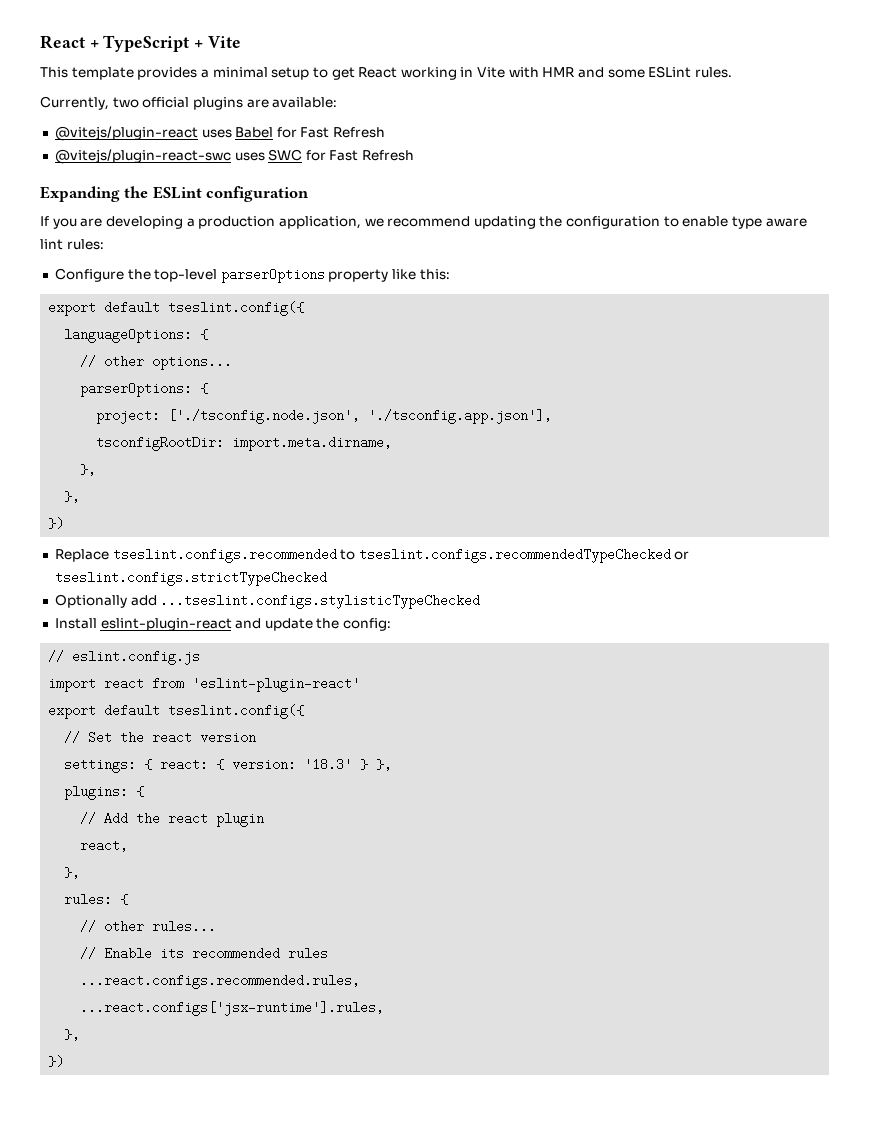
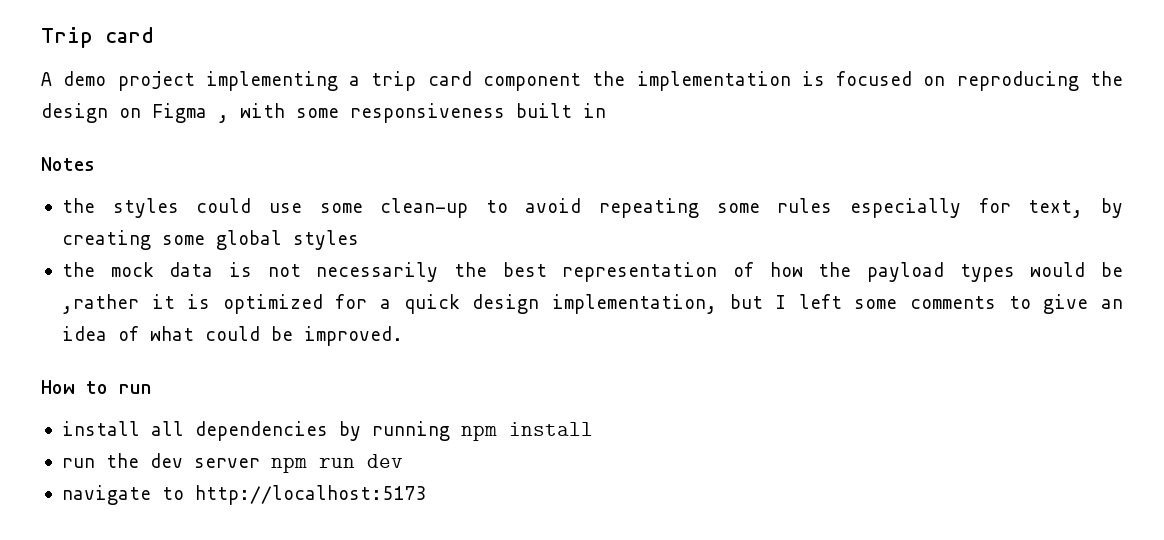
[40,35,241,52] [40,66,732,80] [40,96,338,110] [54,126,386,141] [54,149,415,164] [40,186,310,202] [40,216,807,229] [40,239,104,250] [54,268,450,283] [48,301,305,316] [64,328,209,343] [80,355,233,370] [80,382,209,397] [96,409,553,424] [96,436,393,451] [80,463,97,476] [64,490,81,503] [48,517,65,530] [54,548,690,563] [54,571,327,586] [54,594,481,609] [54,618,392,631] [48,650,201,665] [48,677,361,692] [48,704,305,719] [64,731,257,744] [64,758,393,773] [64,785,145,800] [80,812,265,827] [80,839,129,852] [64,866,81,879] [64,893,129,906] [80,920,217,933] [80,947,329,960] [80,974,361,989] [80,1001,385,1016] [64,1028,81,1041] [48,1055,65,1068] React + TypeScript + Vite // This template provides a minimal setup to get React working in Vite with HMR and some ESLint rules. // Currently, two official plugins are available: // @vitejs/plugin-react uses Babel for Fast Refresh // @vitejs/plugin-react-swc uses SWC for Fast Refresh // Expanding the ESLint configuration // If you are developing a production application, we recommend updating the configuration to enable type aware lint rules: // Configure the top-level parserOptions property like this: // export default tseslint.config({ // languageOptions: { // // other options... // parserOptions: { // project: ['./tsconfig.node.json', './tsconfig.app.json'], // tsconfigRootDir: import.meta.dirname, // }, // }, // }) // Replace tseslint.configs.recommended to tseslint.configs.recommendedTypeChecked or tseslint.configs.strictTypeChecked // Optionally add ...tseslint.configs.stylisticTypeChecked // Install eslint-plugin-react and update the config: // // eslint.config.js // import react from 'eslint-plugin-react' // export default tseslint.config({ // // Set the react version // settings: { react: { version: '18.3' } }, // plugins: { // // Add the react plugin // react, // }, // rules: { // // other rules... // // Enable its recommended rules // ...react.configs.recommended.rules, // ...react.configs['jsx-runtime'].rules, // }, // }) -> [41,27,154,48] [41,71,1124,91] [41,103,606,123] [41,157,95,171] [61,198,1123,218] [61,230,359,250] [61,262,1123,282] [61,294,1123,314] [61,326,403,346] [41,380,152,394] [61,421,593,441] [61,453,403,473] [61,485,426,505] Trip card // A demo project implementing a trip card component the implementation is focused on reproducing the design on Figma , with some responsiveness built in // Notes // the styles could use some clean-up to avoid repeating some rules especially for text, by creating some global styles // the mock data is not necessarily the best representation of how the payload types would be ,rather it is optimized for a quick design implementation, but I left some comments to give an idea of what could be improved. // How to run // install all dependencies by running npm install // run the dev server npm run dev // navigate to http://localhost:5173

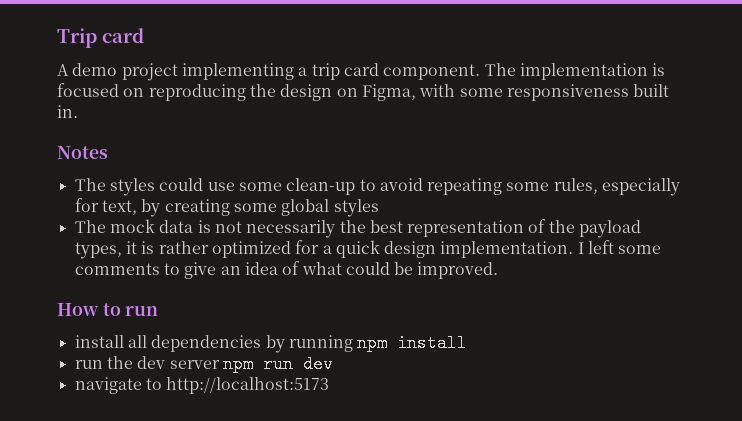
[482,71,626,91] component the -> [383,63,516,80] component. The
[152,103,229,123] Figma , -> [361,84,416,101] Figma,
[583,103,606,118] in -> [57,105,78,118] in.
[61,198,95,213] the -> [74,178,106,191] The
[777,198,833,213] rules -> [553,178,598,194] rules,
[61,262,95,277] the -> [74,220,106,233] The
[769,262,803,277] how -> (547, 226) none
[959,262,1123,282] [61,294,139,314] types would be ,rather -> [74,242,122,259] types,
(211, 301) none -> [158,241,209,254] rather
[551,294,763,314] implementation, but -> [440,241,574,258] implementation.

